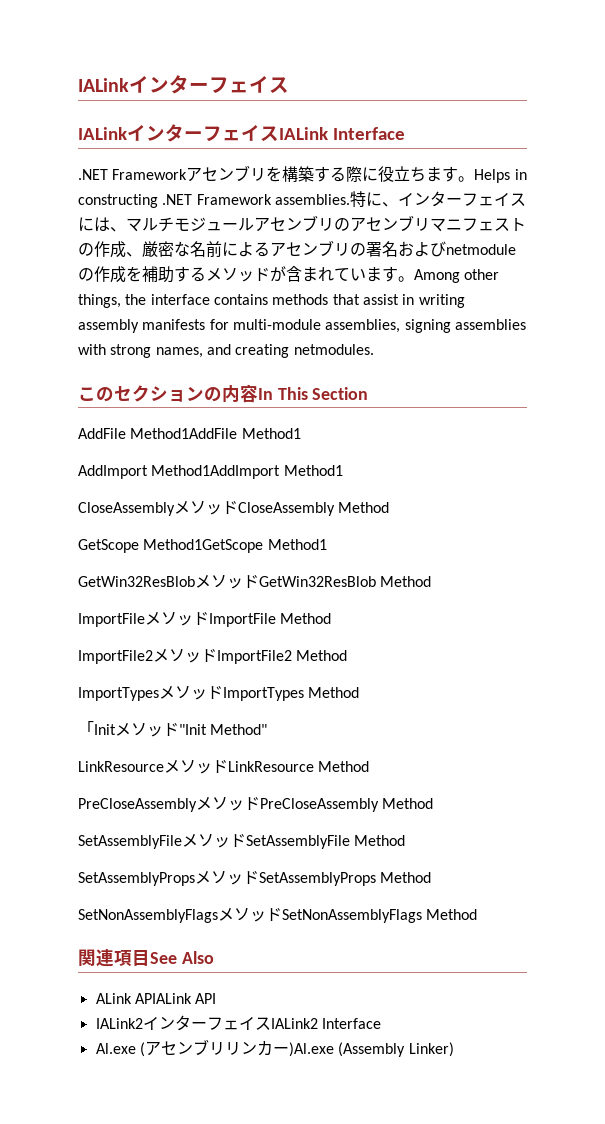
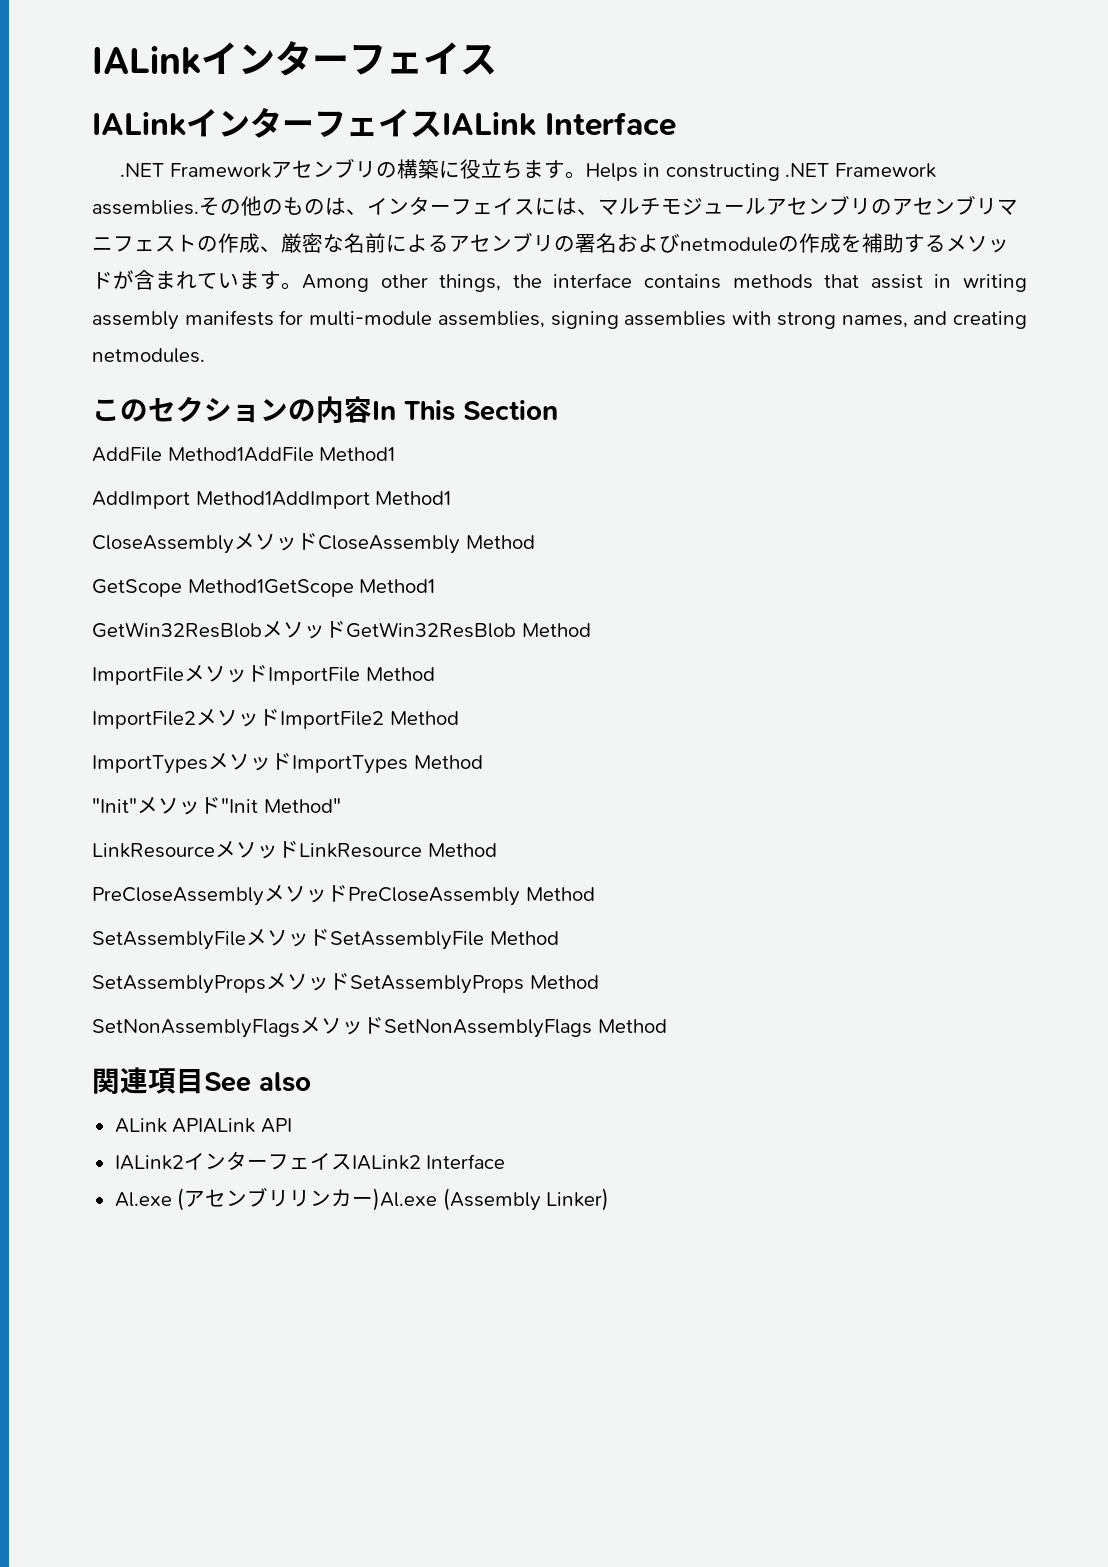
[266,166,363,183] を構築する際 -> [375,159,439,179] の構築
[349,191,382,207] 特に -> [199,196,346,216] その他のものは
[78,721,116,735] 「Init -> [92,798,137,813] "Init"
[181,951,214,964] Also -> [259,1072,311,1092] also

